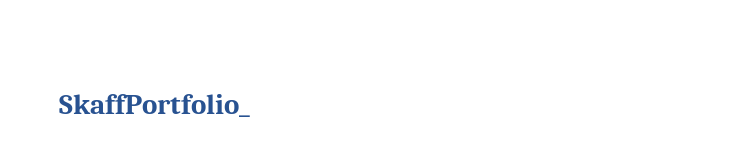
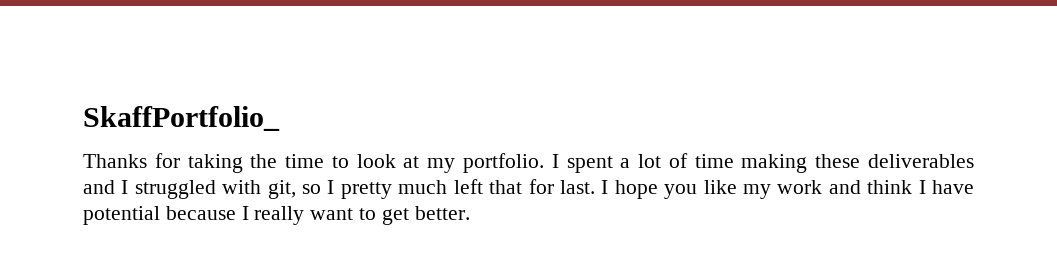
(250, 105) none -> [83,153,975,173] [83,179,974,199] [83,206,470,225] // Thanks for taking the time to look at my portfolio. I spent a lot of time making these deliverables and I struggled with git, so I pretty much left that for last. I hope you like my work and think I have potential because I really want to get better.

